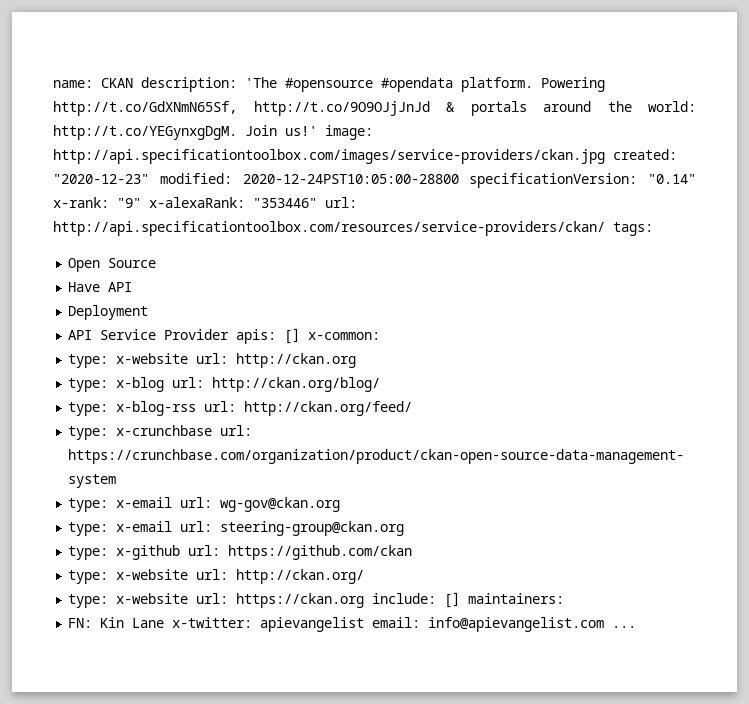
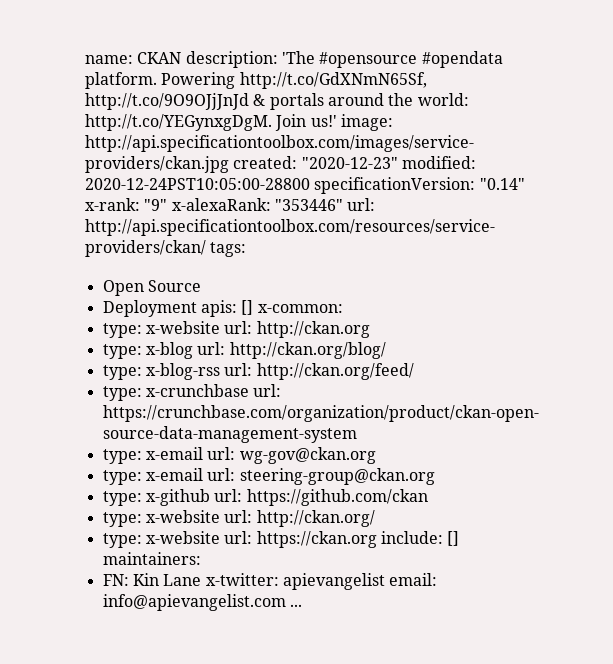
[68,282,133,292] // Have API -> (201, 286) none
[68,329,230,340] // API Service Provider -> (197, 308) none

